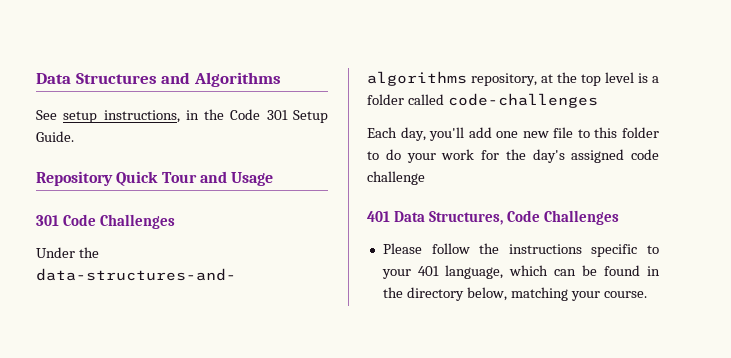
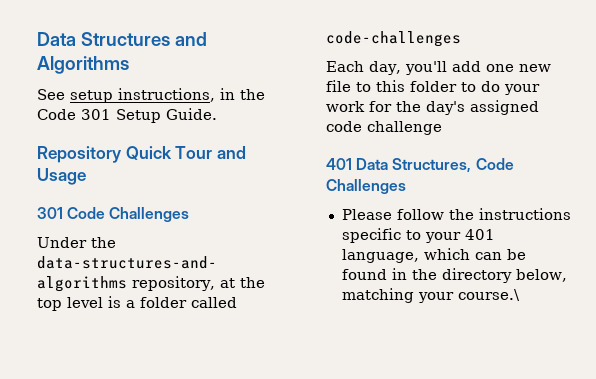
[603,291,647,298] course. -> [457,289,520,301] course.\

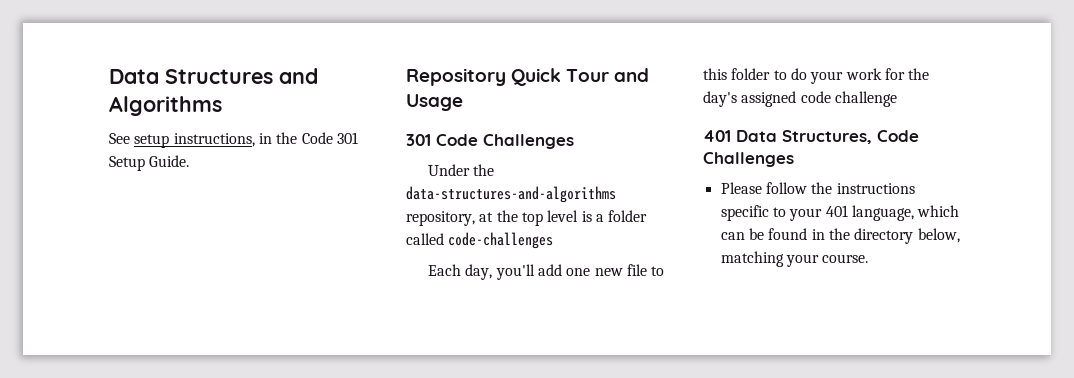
[457,289,520,301] course.\ -> [822,254,869,263] course.

